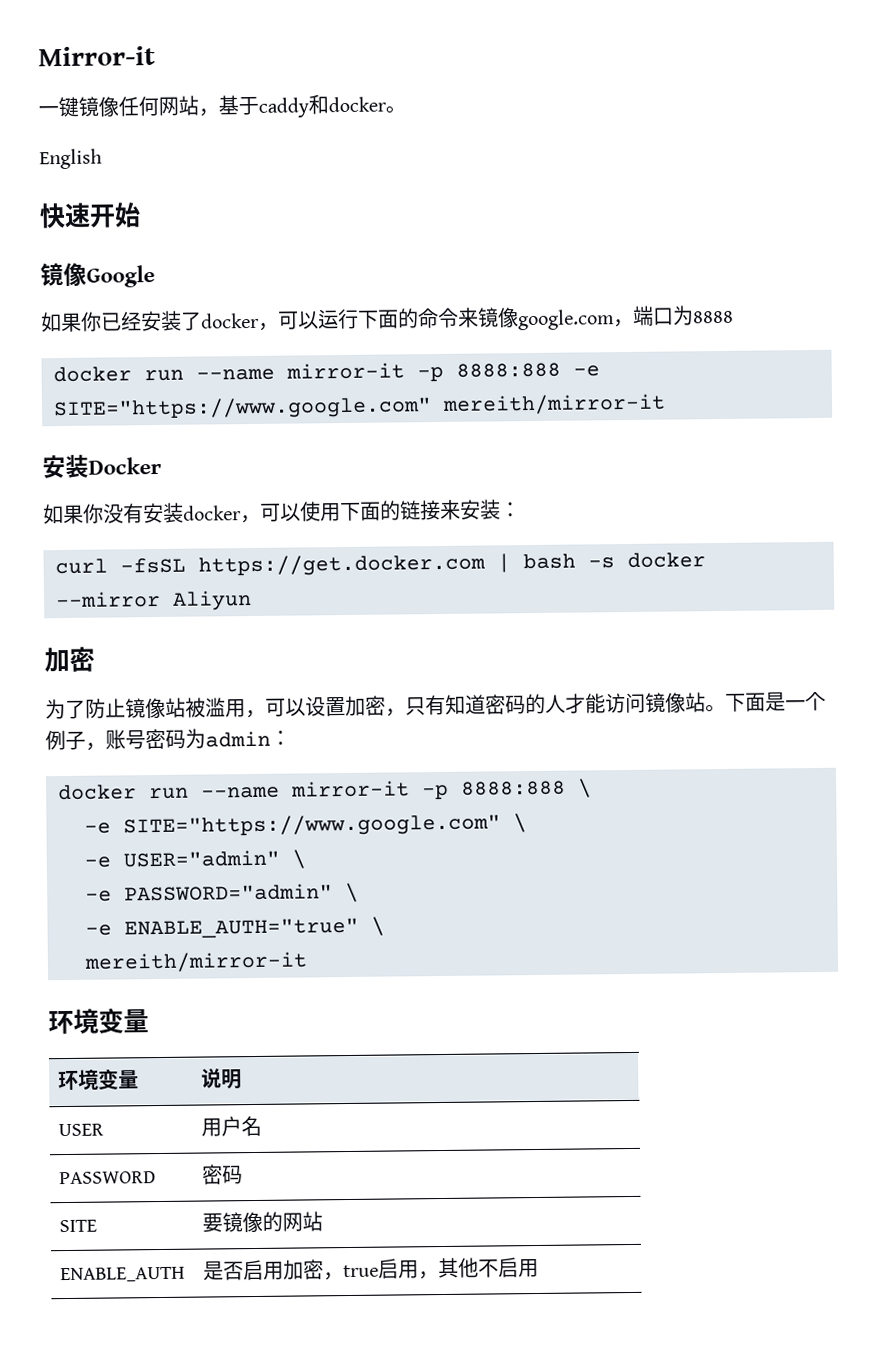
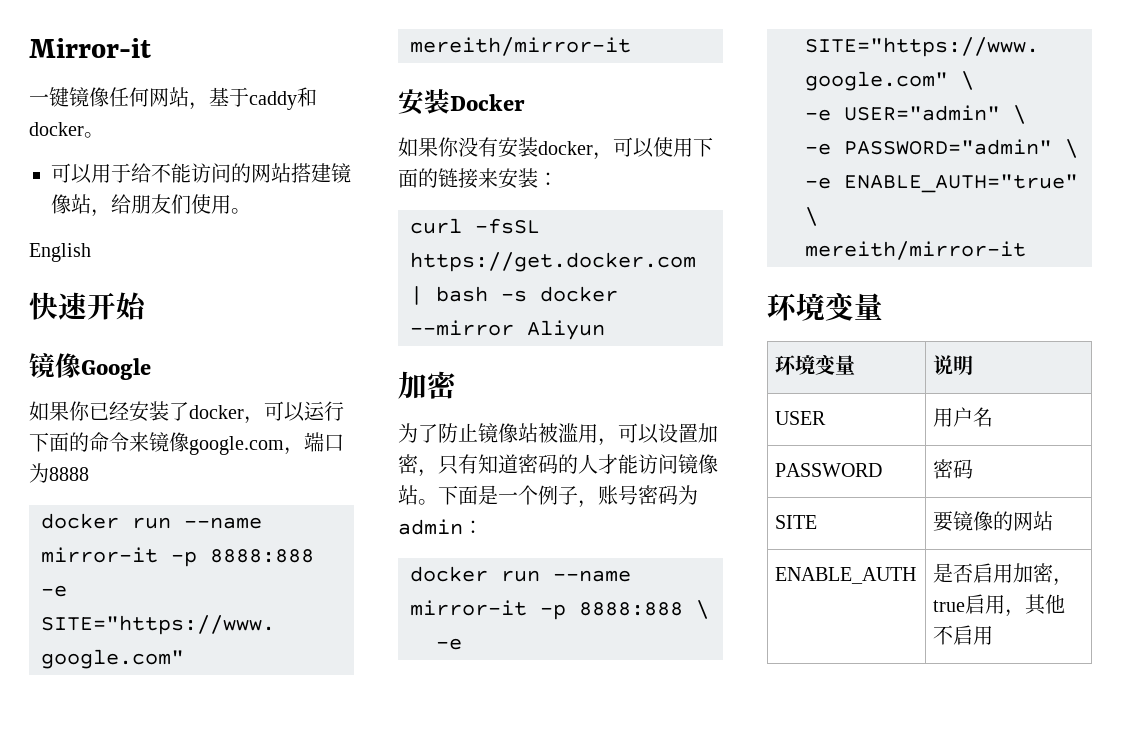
(406, 109) none -> [51,163,351,184] [51,194,251,217] // 可以用于给不能访问的网站搭建镜像站，给朋友们使用。

